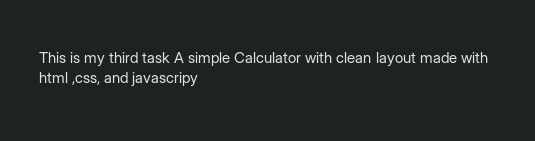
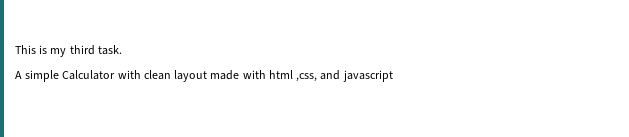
[142,52,171,63] task -> [97,45,122,55] task. //
[131,72,199,87] javascripy -> [342,70,393,82] javascript

